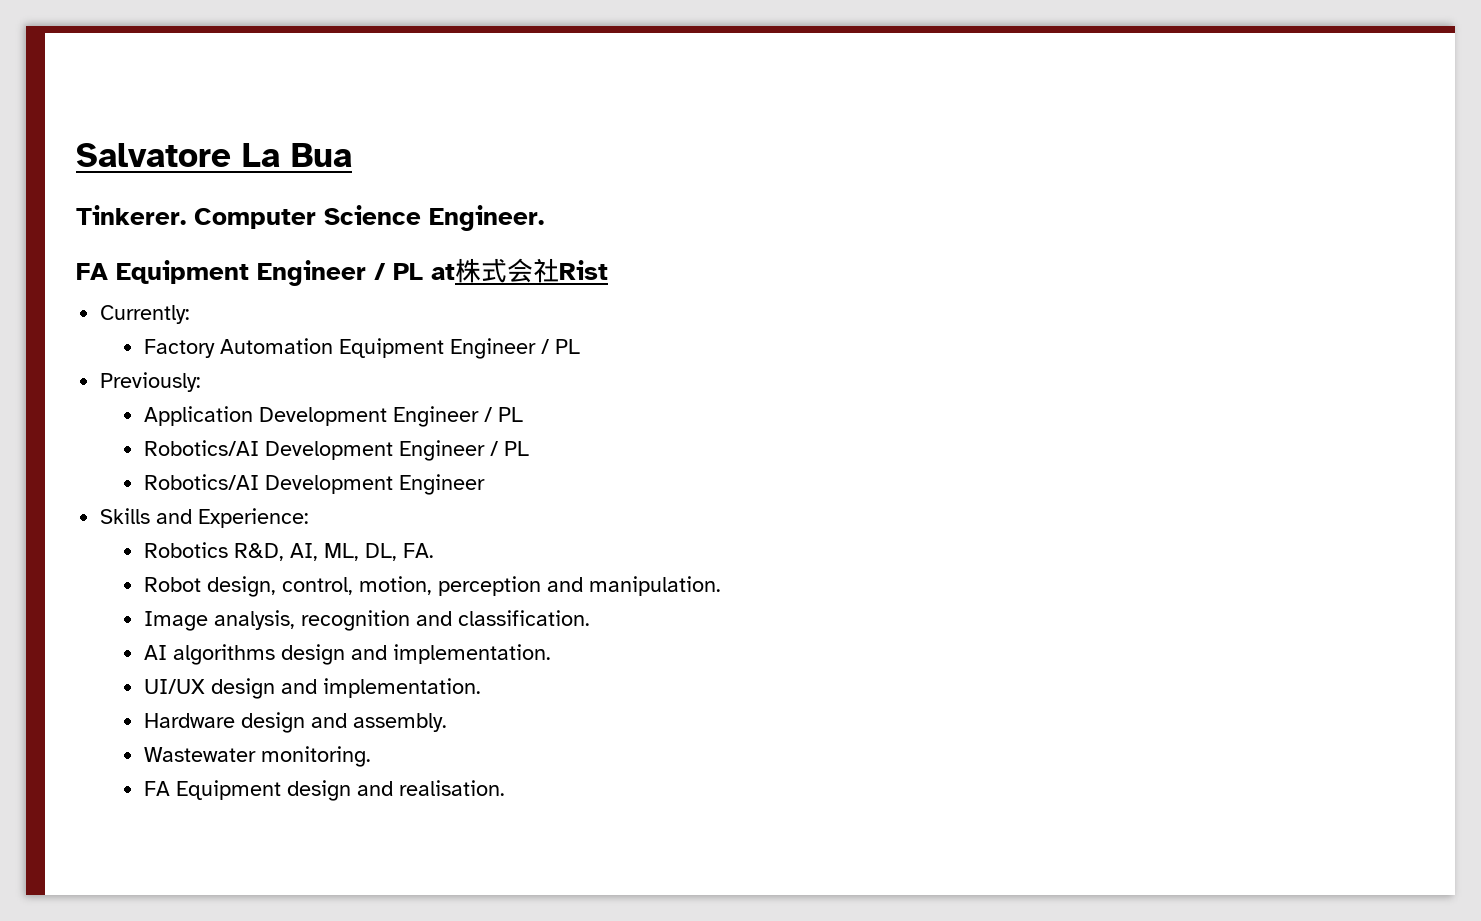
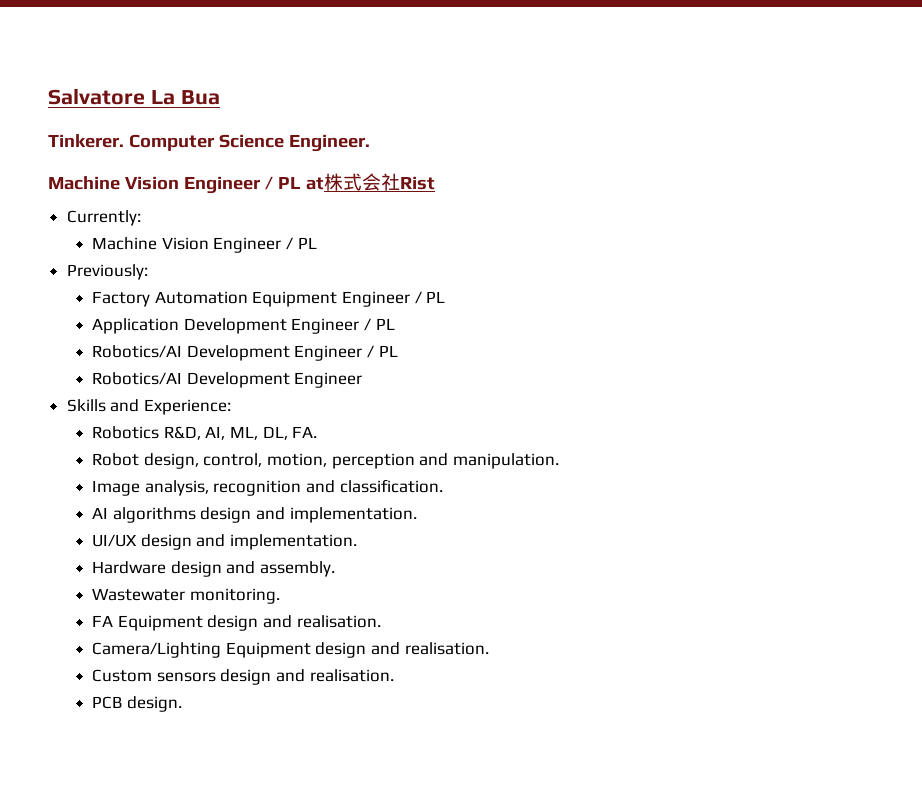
[76,260,249,284] FA Equipment -> [48,176,179,190] Machine Vision
(191, 314) none -> [92,237,317,253] [66,264,148,280] // Machine Vision Engineer / PL // Previously:
[100,372,202,392] // Previously: -> (446, 297) none
(506, 788) none -> [92,642,489,658] [92,669,394,685] [92,696,182,712] // Camera/Lighting Equipment design and realisation. // Custom sensors design and realisation. // PCB design.

